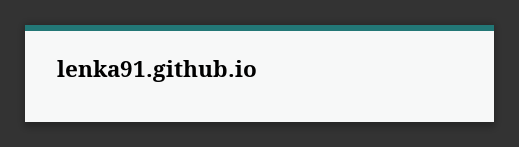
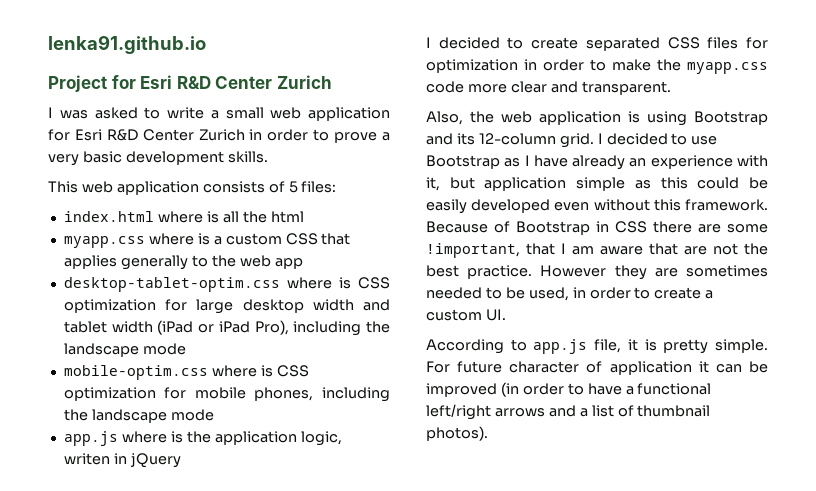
(257, 71) none -> [48,75,332,92] [48,107,390,121] [48,129,391,143] [48,151,268,166] [48,181,337,195] [63,211,304,223] [63,233,351,248] [63,255,303,270] [63,277,390,292] [63,299,390,314] [63,320,391,336] [63,343,186,357] [63,365,309,380] [63,387,390,402] [63,409,214,423] [63,431,342,446] [63,453,181,468] [426,37,768,51] [426,59,768,74] [426,81,671,95] [426,111,768,126] [426,133,718,148] [426,155,768,170] [426,177,768,191] [426,199,768,214] [426,221,768,235] [426,243,768,258] [426,265,768,280] [426,287,714,301] [426,309,506,321] [426,339,768,354] [426,361,768,375] [426,382,712,397] [426,404,711,420] [426,426,488,441] // Project for Esri R&D Center Zurich // I was asked to write a small web application for Esri R&D Center Zurich in order to prove a very basic development skills. // This web application consists of 5 files: // index.html where is all the html // myapp.css where is a custom CSS that applies generally to the web app // desktop-tablet-optim.css where is CSS optimization for large desktop width and tablet width (iPad or iPad Pro), including the landscape mode // mobile-optim.css where is CSS optimization for mobile phones, including the landscape mode // app.js where is the application logic, writen in jQuery // I decided to create separated CSS files for optimization in order to make the myapp.css code more clear and transparent. // Also, the web application is using Bootstrap and its 12-column grid. I decided to use Bootstrap as I have already an experience with it, but application simple as this could be easily developed even without this framework. Because of Bootstrap in CSS there are some !important, that I am aware that are not the best practice. However they are sometimes needed to be used, in order to create a custom UI. // According to app.js file, it is pretty simple. For future character of application it can be improved (in order to have a functional left/right arrows and a list of thumbnail photos).

